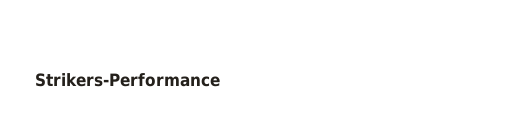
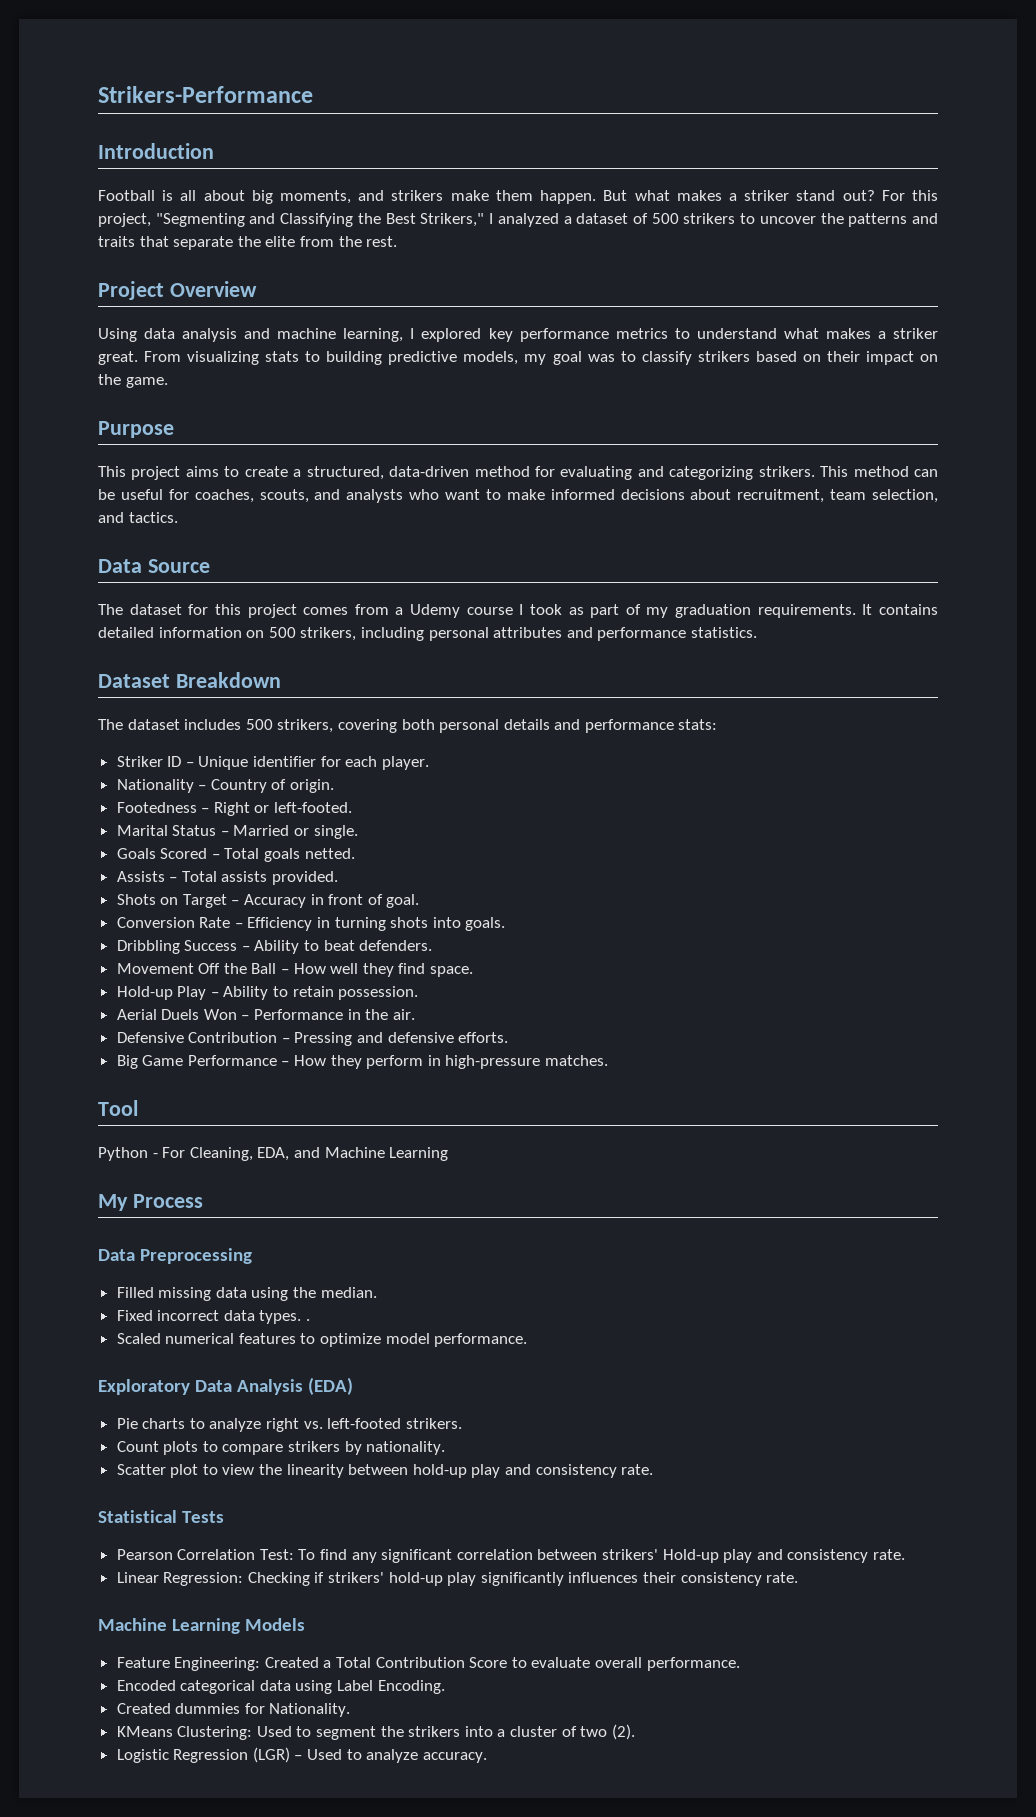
(220, 80) none -> [98,143,214,159] [98,190,938,204] [98,213,938,227] [98,236,398,250] [98,281,257,300] [98,328,938,342] [98,351,938,365] [98,374,168,388] [98,421,174,438] [98,466,938,480] [98,489,938,503] [98,512,178,523] [98,559,210,573] [98,604,939,618] [98,627,757,641] [98,672,281,688] [98,719,718,733] [116,756,429,770] [116,779,335,793] [116,802,353,816] [116,825,358,839] [116,848,355,862] [116,871,339,885] [116,894,420,908] [116,917,506,931] [116,940,433,954] [116,963,474,977] [116,986,419,1000] [116,1009,415,1020] [116,1032,509,1046] [116,1055,609,1069] [98,1100,138,1116] [98,1147,449,1161] [98,1194,203,1211] [98,1248,253,1264] [116,1287,377,1301] [116,1310,311,1324] [116,1333,528,1347] [98,1377,354,1395] [116,1418,462,1432] [116,1441,446,1455] [116,1464,654,1478] [98,1510,225,1523] [116,1549,905,1563] [116,1572,799,1586] [98,1618,306,1634] [116,1657,740,1671] [116,1680,445,1694] [116,1703,351,1717] [116,1724,635,1740] [116,1747,487,1763] // Introduction // Football is all about big moments, and strikers make them happen. But what makes a striker stand out? For this project, "Segmenting and Classifying the Best Strikers," I analyzed a dataset of 500 strikers to uncover the patterns and traits that separate the elite from the rest. // Project Overview // Using data analysis and machine learning, I explored key performance metrics to understand what makes a striker great. From visualizing stats to building predictive models, my goal was to classify strikers based on their impact on the game. // Purpose // This project aims to create a structured, data-driven method for evaluating and categorizing strikers. This method can be useful for coaches, scouts, and analysts who want to make informed decisions about recruitment, team selection, and tactics. // Data Source // The dataset for this project comes from a Udemy course I took as part of my graduation requirements. It contains detailed information on 500 strikers, including personal attributes and performance statistics. // Dataset Breakdown // The dataset includes 500 strikers, covering both personal details and performance stats: // Striker ID – Unique identifier for each player. // Nationality – Country of origin. // Footedness – Right or left-footed. // Marital Status – Married or single. // Goals Scored – Total goals netted. // Assists – Total assists provided. // Shots on Target – Accuracy in front of goal. // Conversion Rate – Efficiency in turning shots into goals. // Dribbling Success – Ability to beat defenders. // Movement Off the Ball – How well they find space. // Hold-up Play – Ability to retain possession. // Aerial Duels Won – Performance in the air. // Defensive Contribution – Pressing and defensive efforts. // Big Game Performance – How they perform in high-pressure matches. // Tool // Python - For Cleaning, EDA, and Machine Learning // My Process // Data Preprocessing // Filled missing data using the median. // Fixed incorrect data types. . // Scaled numerical features to optimize model performance. // Exploratory Data Analysis (EDA) // Pie charts to analyze right vs. left-footed strikers. // Count plots to compare strikers by nationality. // Scatter plot to view the linearity between hold-up play and consistency rate. // Statistical Tests // Pearson Correlation Test: To find any significant correlation between strikers' Hold-up play and consistency rate. // Linear Regression: Checking if strikers' hold-up play significantly influences their consistency rate. // Machine Learning Models // Feature Engineering: Created a Total Contribution Score to evaluate overall performance. // Encoded categorical data using Label Encoding. // Created dummies for Nationality. // KMeans Clustering: Used to segment the strikers into a cluster of two (2). // Logistic Regression (LGR) – Used to analyze accuracy.

